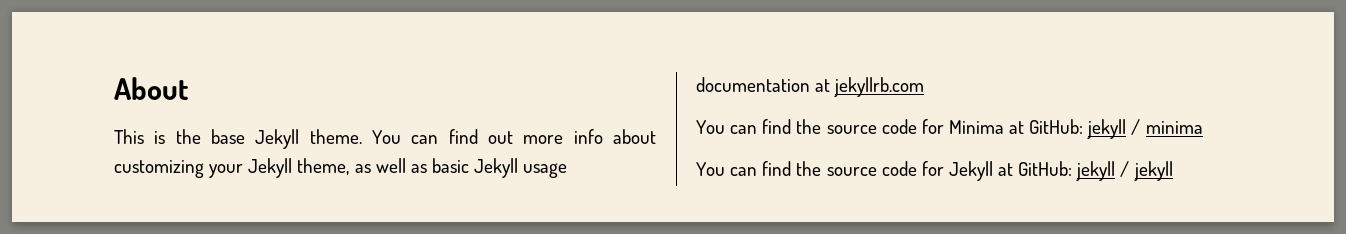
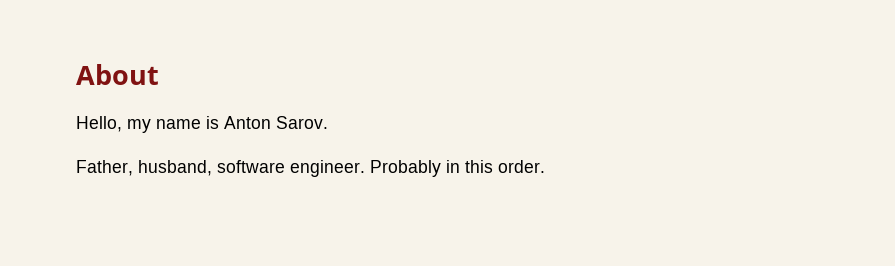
[114,129,657,149] [114,158,568,178] [696,77,925,97] [696,119,1203,139] [696,161,1173,181] This is the base Jekyll theme. You can find out more info about customizing your Jekyll theme, as well as basic Jekyll usage documentation at jekyllrb.com // You can find the source code for Minima at GitHub: jekyll / minima // You can find the source code for Jekyll at GitHub: jekyll / jekyll -> [76,116,328,133] [76,160,545,177] Hello, my name is Anton Sarov. // Father, husband, software engineer. Probably in this order.

